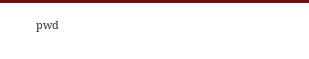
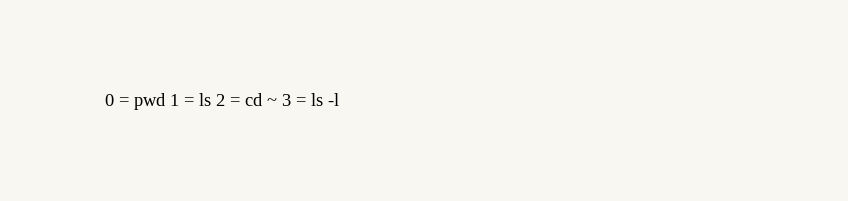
[36,21,59,32] pwd -> [104,93,339,110] 0 = pwd 1 = ls 2 = cd ~ 3 = ls -l

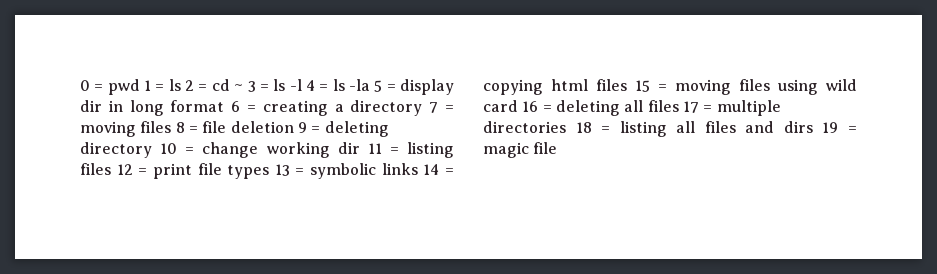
(339, 99) none -> [305,79,454,95] [80,100,455,116] [80,121,389,137] [80,142,454,158] [80,163,454,179] [483,79,857,95] [483,100,781,116] [483,121,857,137] [483,142,558,158] 4 = ls -la 5 = display dir in long format 6 = creating a directory 7 = moving files 8 = file deletion 9 = deleting directory 10 = change working dir 11 = listing files 12 = print file types 13 = symbolic links 14 = copying html files 15 = moving files using wild card 16 = deleting all files 17 = multiple directories 18 = listing all files and dirs 19 = magic file

